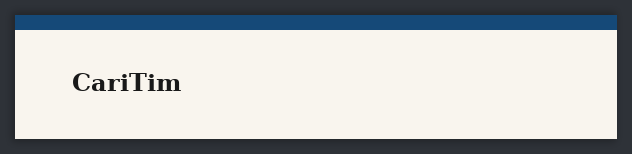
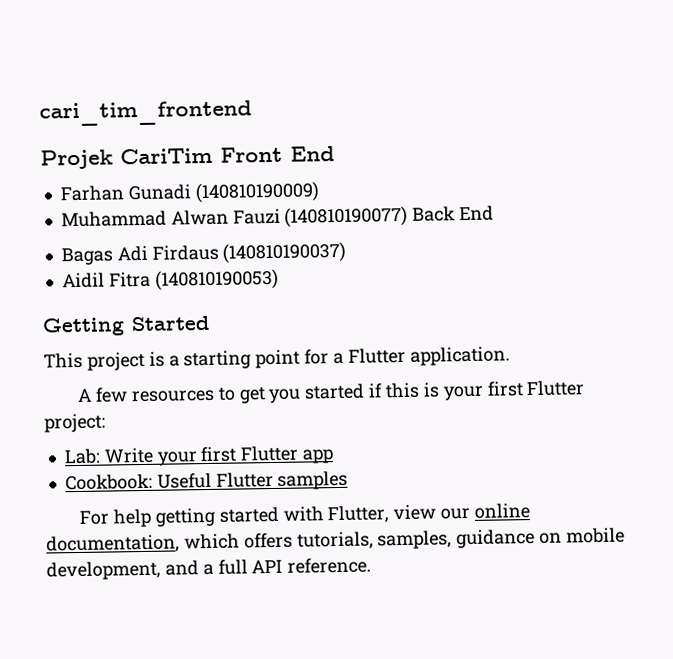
[72,73,181,91] CariTim -> [39,100,252,127] [40,146,335,170] [59,181,320,204] [60,205,495,228] [60,241,347,266] [61,268,279,291] [42,315,210,337] [43,346,510,371] [77,380,586,404] [44,413,106,433] [63,445,335,466] [64,470,349,491] [79,503,530,528] [46,527,626,554] [46,557,372,581] cari_tim_frontend // Projek CariTim Front End // Farhan Gunadi (140810190009) // Muhammad Alwan Fauzi (140810190077) Back End // Bagas Adi Firdaus (140810190037) // Aidil Fitra (140810190053) // Getting Started // This project is a starting point for a Flutter application. // A few resources to get you started if this is your first Flutter project: // Lab: Write your first Flutter app // Cookbook: Useful Flutter samples // For help getting started with Flutter, view our online documentation, which offers tutorials, samples, guidance on mobile development, and a full API reference.

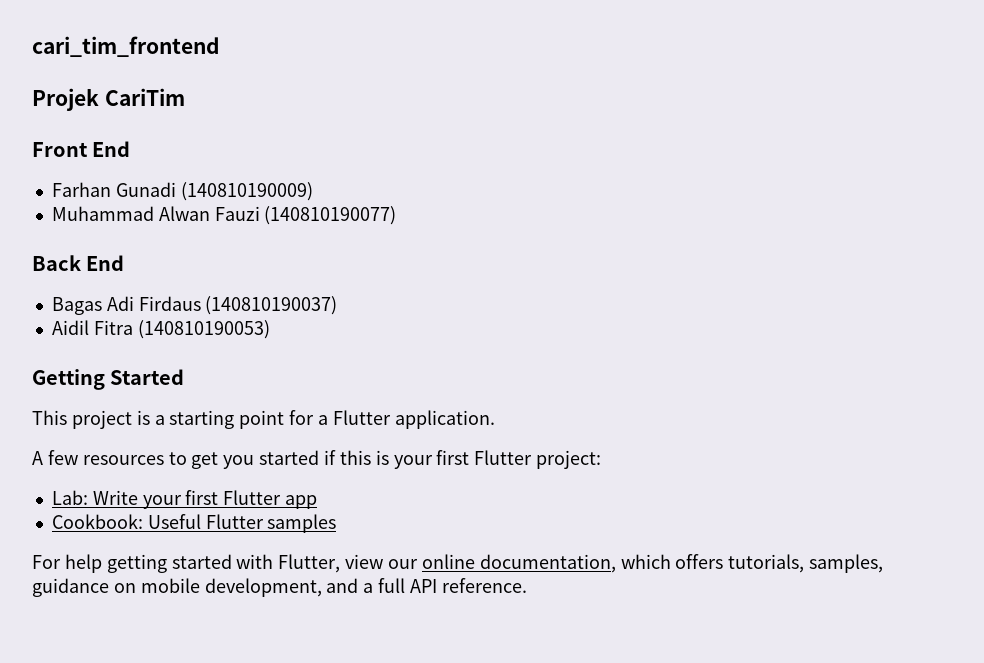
(213, 156) none -> (185, 97) //
(409, 216) none -> (397, 215) //

